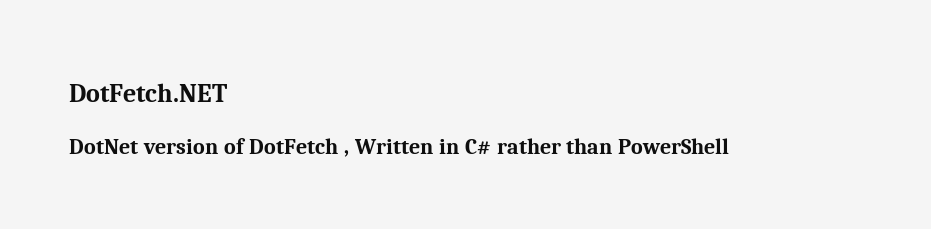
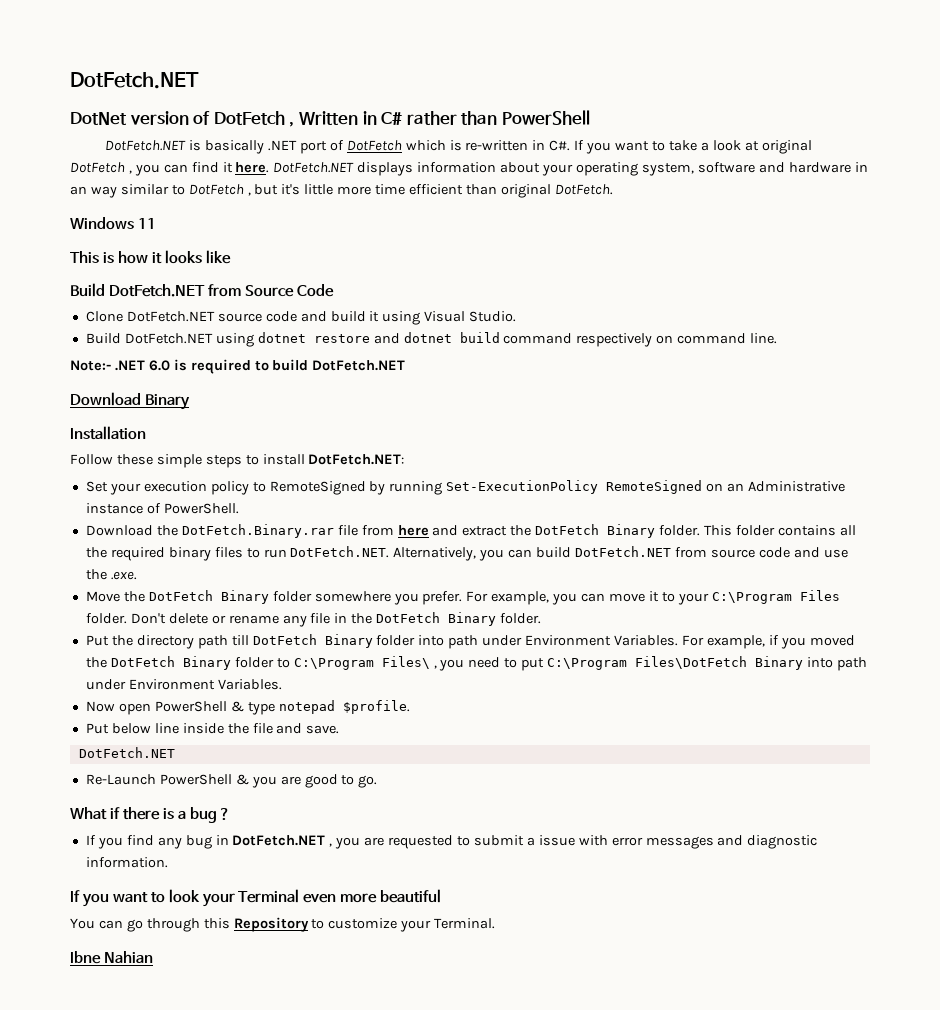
(730, 146) none -> [105,140,812,154] [70,162,868,176] [70,184,613,198] [70,217,156,230] [70,250,231,264] [70,283,334,297] [85,311,517,325] [85,332,778,347] [70,359,406,374] [70,392,190,410] [70,426,146,440] [70,454,405,468] [85,480,846,495] [85,503,239,514] [85,524,856,538] [85,546,848,561] [85,569,137,580] [85,590,840,605] [85,612,542,627] [85,634,855,649] [85,656,867,671] [85,679,282,690] [85,700,410,715] [85,723,340,734] [78,747,175,758] [85,774,378,788] [70,807,231,823] [85,835,818,849] [85,857,168,868] [70,889,442,907] [70,917,496,932] [70,951,153,964] // DotFetch.NET is basically .NET port of DotFetch which is re-written in C#. If you want to take a look at original DotFetch , you can find it here. DotFetch.NET displays information about your operating system, software and hardware in an way similar to DotFetch , but it's little more time efficient than original DotFetch. // Windows 11 // This is how it looks like // Build DotFetch.NET from Source Code // Clone DotFetch.NET source code and build it using Visual Studio. // Build DotFetch.NET using dotnet restore and dotnet build command respectively on command line. // Note:- .NET 6.0 is required to build DotFetch.NET // Download Binary // Installation // Follow these simple steps to install DotFetch.NET: // Set your execution policy to RemoteSigned by running Set-ExecutionPolicy RemoteSigned on an Administrative instance of PowerShell. // Download the DotFetch.Binary.rar file from here and extract the DotFetch Binary folder. This folder contains all the required binary files to run DotFetch.NET. Alternatively, you can build DotFetch.NET from source code and use the .exe. // Move the DotFetch Binary folder somewhere you prefer. For example, you can move it to your C:\Program Files folder. Don't delete or rename any file in the DotFetch Binary folder. // Put the directory path till DotFetch Binary folder into path under Environment Variables. For example, if you moved the DotFetch Binary folder to C:\Program Files\ , you need to put C:\Program Files\DotFetch Binary into path under Environment Variables. // Now open PowerShell & type notepad $profile. // Put below line inside the file and save. // DotFetch.NET // Re-Launch PowerShell & you are good to go. // What if there is a bug ? // If you find any bug in DotFetch.NET , you are requested to submit a issue with error messages and diagnostic information. // If you want to look your Terminal even more beautiful // You can go through this Repository to customize your Terminal. // Ibne Nahian

